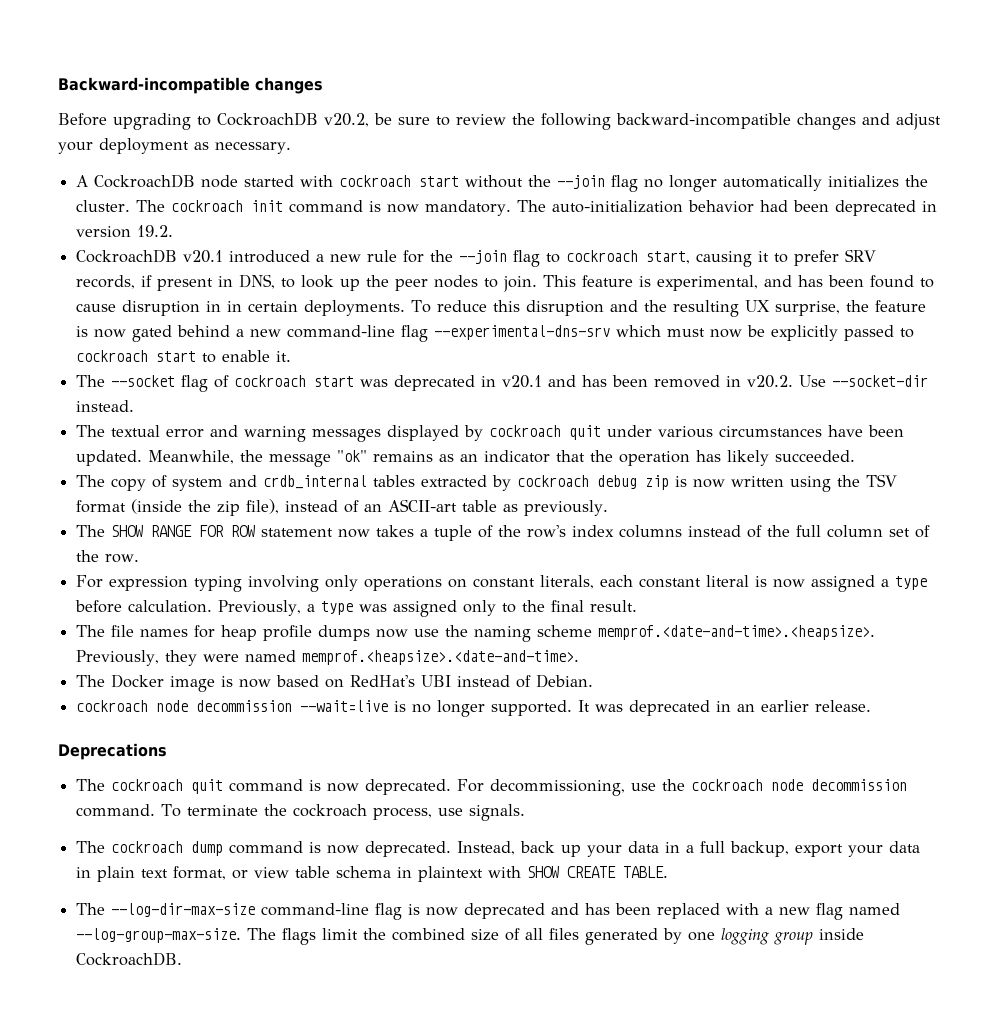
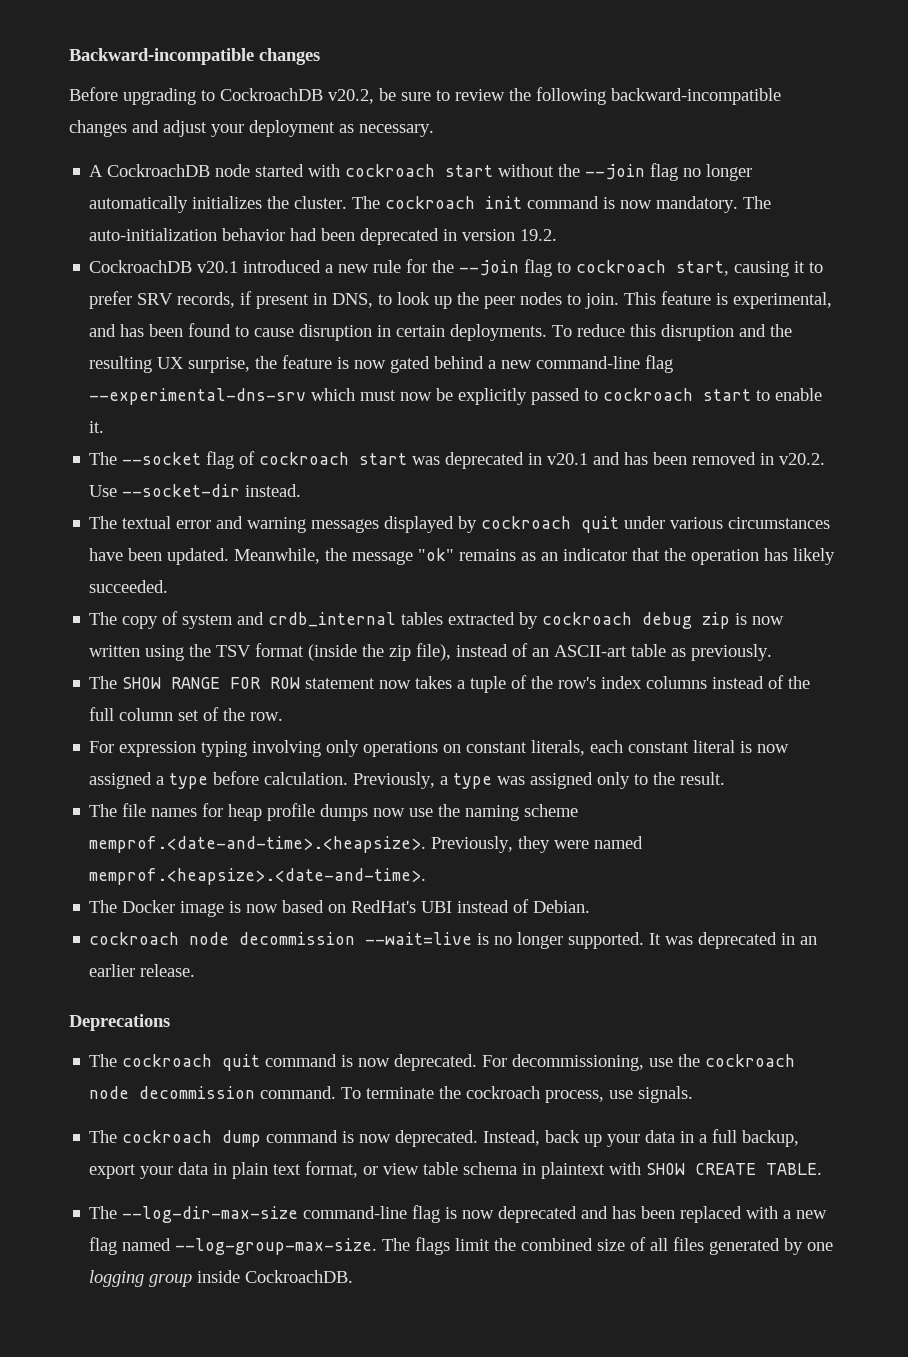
[227,301,243,312] in -> (392, 331) none
[551,600,585,612] final -> (676, 778) none

